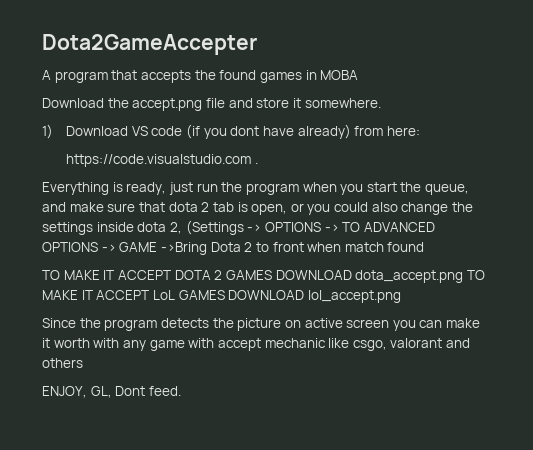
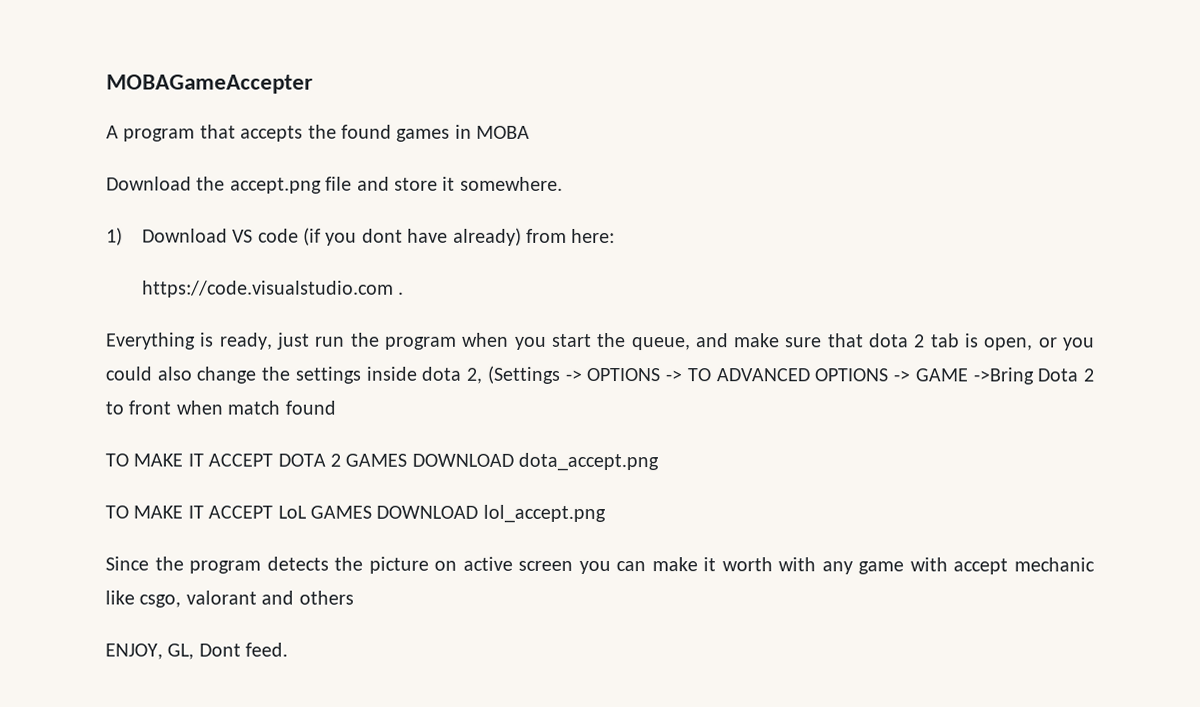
[42,34,257,55] Dota2GameAccepter -> [106,74,313,94] MOBAGameAccepter
(464, 276) none -> (660, 462) //

